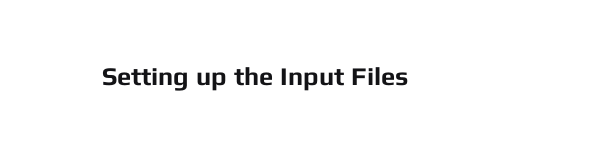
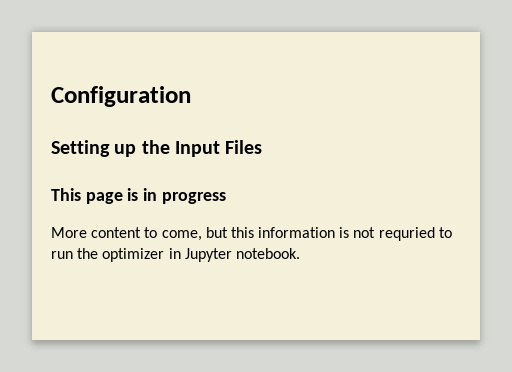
(102, 79) none -> [51,86,191,107] Configuration //
(408, 76) none -> [51,188,226,204] [51,227,452,241] [51,248,300,262] // This page is in progress // More content to come, but this information is not requried to run the optimizer in Jupyter notebook.

